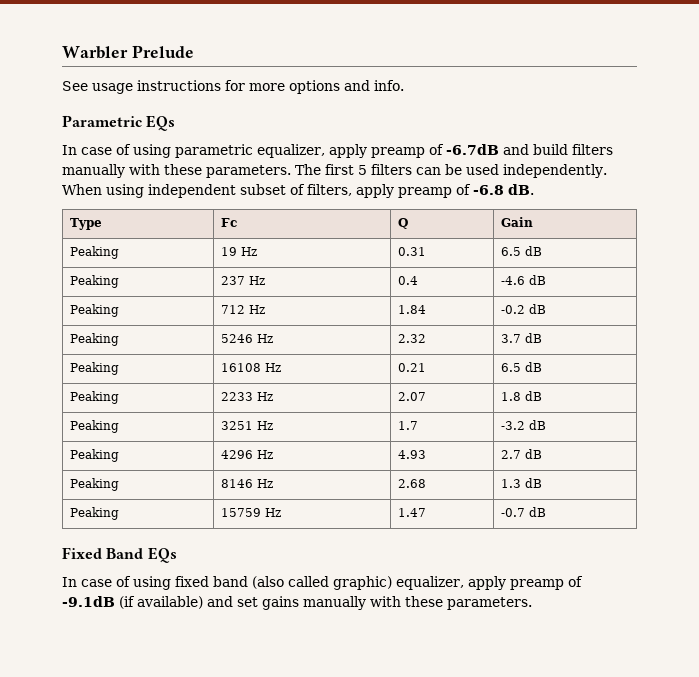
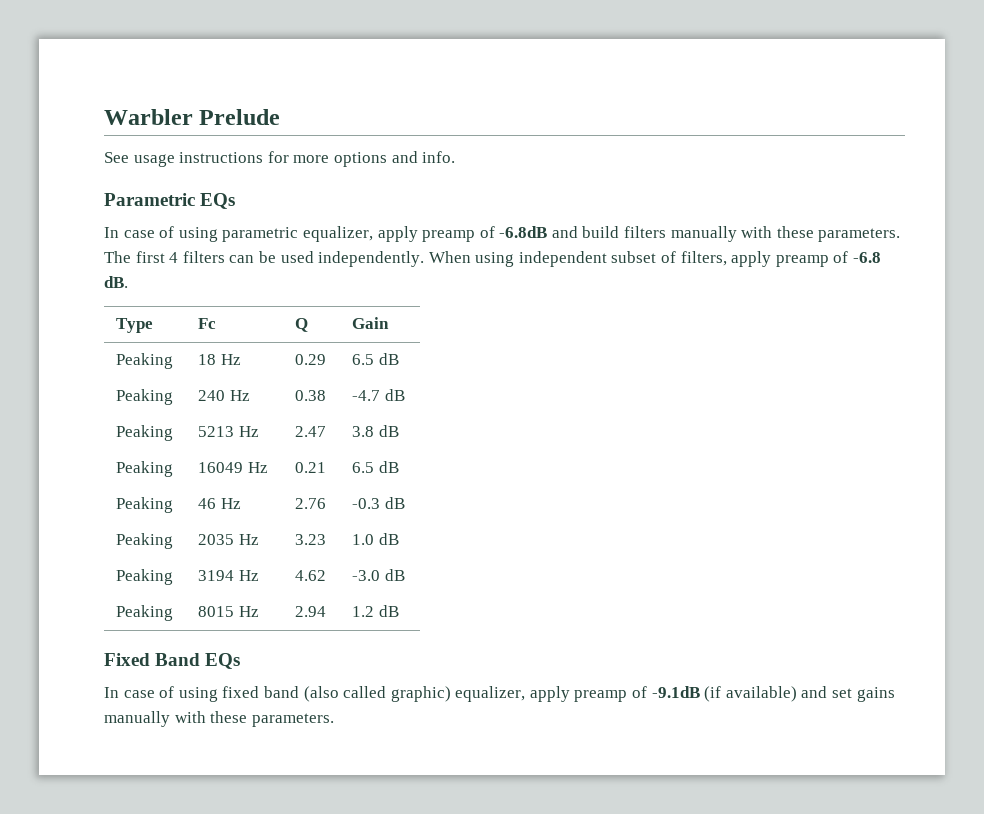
[445,144,499,155] -6.7dB -> [499,226,548,238] -6.8dB
[358,165,367,175] 5 -> [169,252,179,263] 4
[220,247,257,256] [397,247,426,256] [500,246,542,256] [69,275,119,288] [220,276,265,285] [397,276,418,285] [500,275,546,285] [69,304,119,317] [220,305,265,314] [397,305,426,314] [500,304,546,314] [69,333,119,346] [220,334,273,343] [397,334,426,343] [500,333,542,343] [69,362,119,375] [220,363,261,372] 19 Hz | 0.31 | 6.5 dB // Peaking | 237 Hz | 0.4 | -4.6 dB // Peaking | 712 Hz | 1.84 | -0.2 dB // Peaking | 5246 Hz | 2.32 | 3.7 dB // Peaking | 16108 -> [198,354,241,365] [295,354,327,365] [352,353,399,365] [116,389,174,405] [198,390,250,401] [295,390,327,401] [352,389,405,401] [116,425,174,441] [198,426,259,437] [295,426,327,437] [352,425,399,437] [116,461,174,477] [198,462,244,473] 18 Hz | 0.29 | 6.5 dB // Peaking | 240 Hz | 0.38 | -4.7 dB // Peaking | 5213 Hz | 2.47 | 3.8 dB // Peaking | 16049
[220,392,273,401] [397,392,426,401] [500,391,542,401] [69,420,119,433] [220,421,273,430] [397,421,418,430] [500,420,546,430] [69,449,119,462] [220,450,273,459] [397,450,426,459] [500,449,542,459] [69,478,119,491] [220,479,273,488] [397,479,426,488] [500,478,542,488] [69,507,119,520] [220,508,281,517] [397,508,426,517] [500,508,525,517] 2233 Hz | 2.07 | 1.8 dB // Peaking | 3251 Hz | 1.7 | -3.2 dB // Peaking | 4296 Hz | 4.93 | 2.7 dB // Peaking | 8146 Hz | 2.68 | 1.3 dB // Peaking | 15759 Hz | 1.47 | -0.7 -> [198,498,241,509] [295,498,327,509] [352,497,405,509] [116,533,174,549] [198,534,259,545] [295,534,327,545] [352,533,399,545] [116,569,174,585] [198,570,259,581] [295,570,327,581] [352,569,405,581] [116,605,174,621] [198,606,259,617] [295,606,327,617] [352,606,375,617] 46 Hz | 2.76 | -0.3 dB // Peaking | 2035 Hz | 3.23 | 1.0 dB // Peaking | 3194 Hz | 4.62 | -3.0 dB // Peaking | 8015 Hz | 2.94 | 1.2

